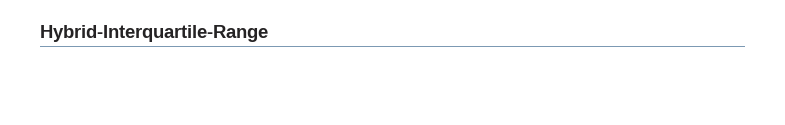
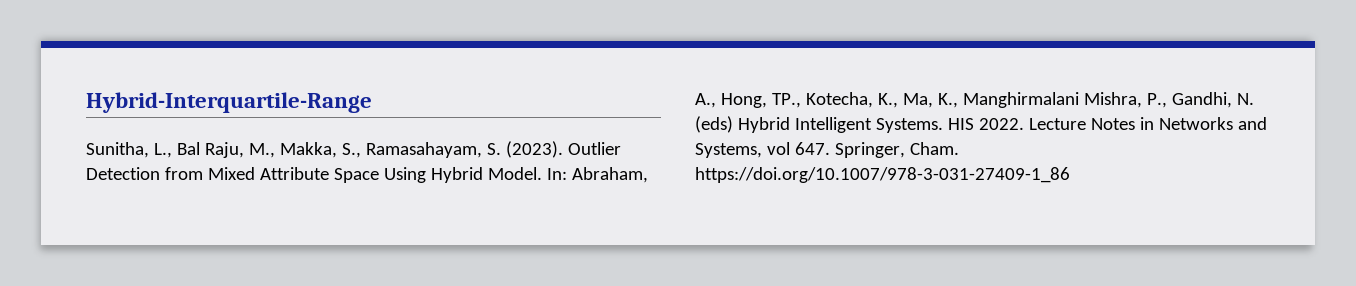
(268, 33) none -> [86,141,621,158] [86,167,648,183] [695,92,1254,108] [695,116,1267,133] [695,142,959,158] [695,167,1070,183] // Sunitha, L., Bal Raju, M., Makka, S., Ramasahayam, S. (2023). Outlier Detection from Mixed Attribute Space Using Hybrid Model. In: Abraham, A., Hong, TP., Kotecha, K., Ma, K., Manghirmalani Mishra, P., Gandhi, N. (eds) Hybrid Intelligent Systems. HIS 2022. Lecture Notes in Networks and Systems, vol 647. Springer, Cham. https://doi.org/10.1007/978-3-031-27409-1_86

